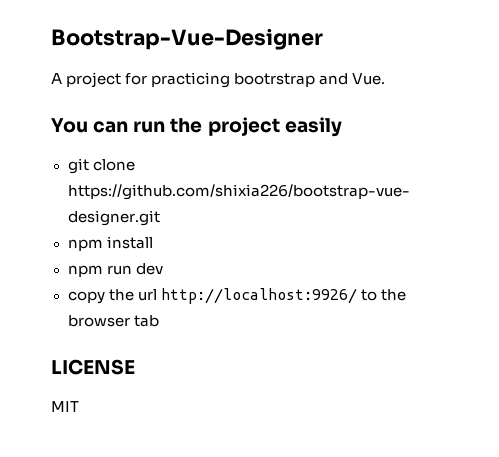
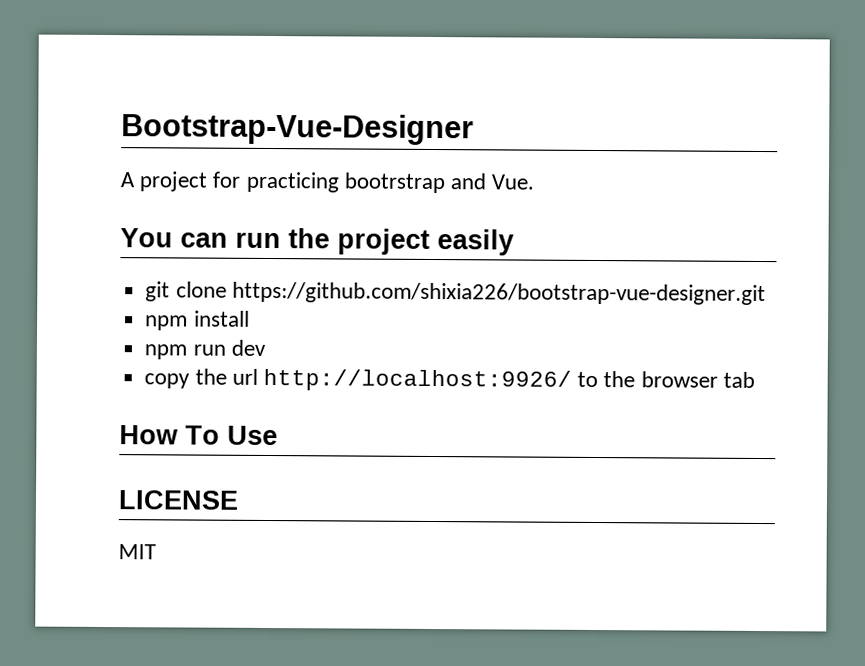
(159, 321) none -> [119,425,278,446] // How To Use

